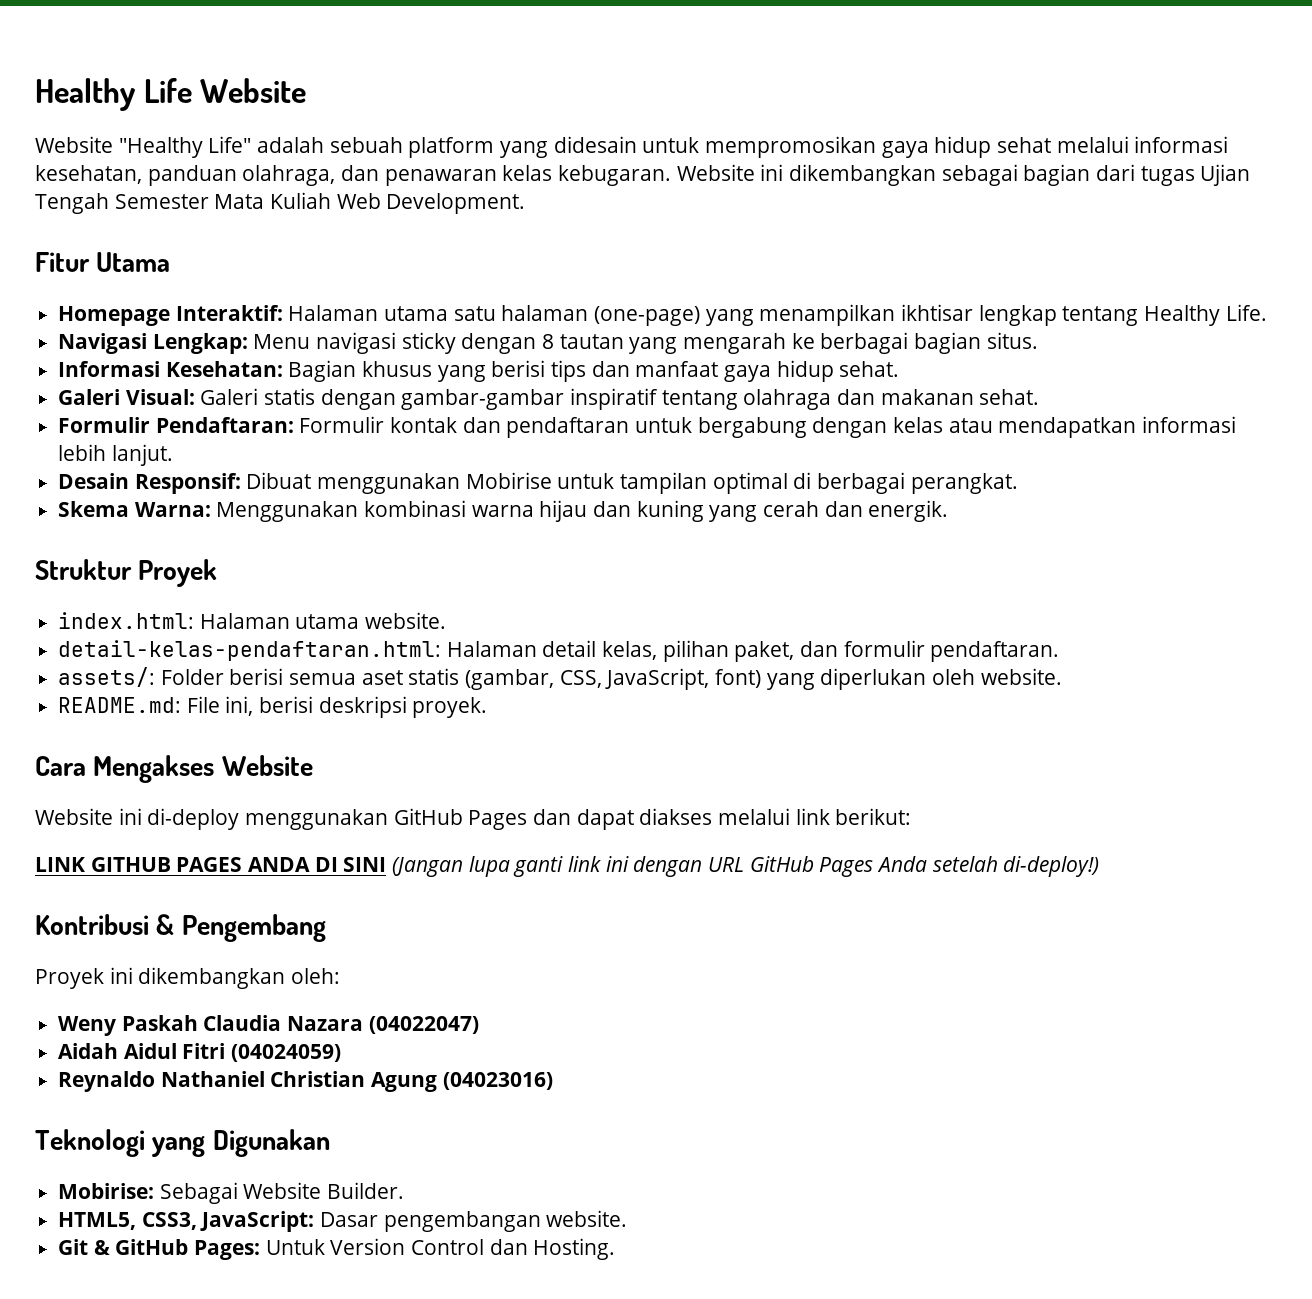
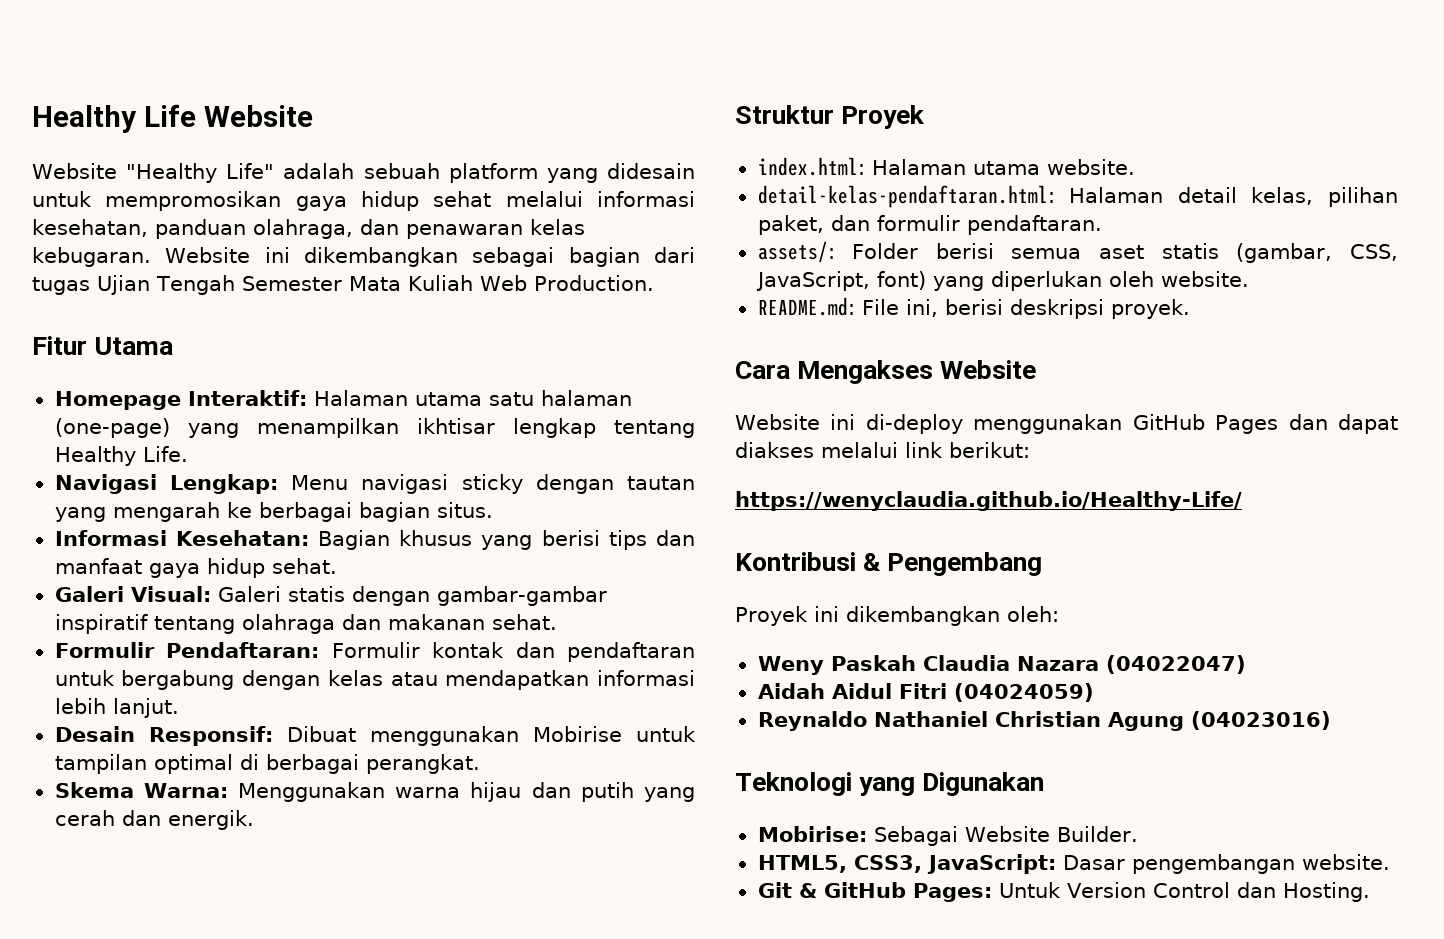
[386,193,526,214] Development. -> [533,275,654,291] Production.
[542,334,555,349] 8 -> (614, 484) none
[364,500,467,517] kombinasi -> (385, 792) none
[636,500,704,522] kuning -> [580,782,634,802] putih
[35,856,1100,877] LINK GITHUB PAGES ANDA DI SINI (Jangan lupa ganti link ini dengan URL GitHub Pages Anda setelah di-deploy!) -> [735,491,1242,511] https://wenyclaudia.github.io/Healthy-Life/

